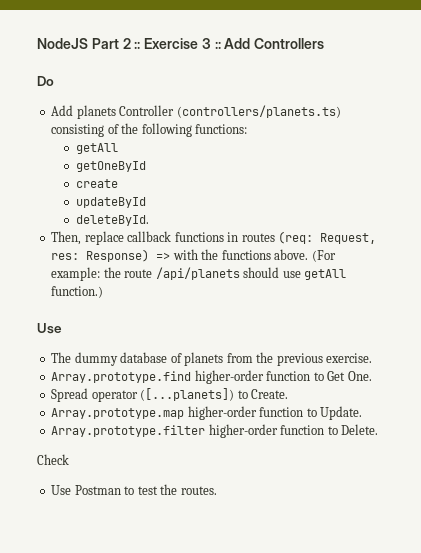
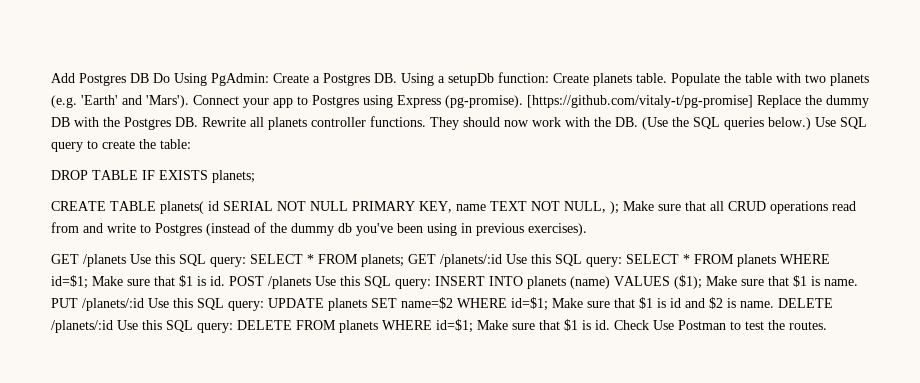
[37,38,325,49] [37,76,54,86] [51,105,341,119] [51,123,248,137] [75,143,118,154] [75,161,146,172] [75,179,118,188] [75,197,146,208] [75,215,149,226] [51,231,377,245] [51,249,336,262] [51,267,347,281] [51,286,104,298] [37,323,62,334] [51,352,373,366] [51,370,372,384] [51,388,289,402] [51,406,363,420] [51,424,379,438] NodeJS Part 2 :: Exercise 3 :: Add Controllers // Do // Add planets Controller (controllers/planets.ts) consisting of the following functions: // getAll // getOneById // create // updateById // deleteById. // Then, replace callback functions in routes (req: Request, res: Response) => with the functions above. (For example: the route /api/planets should use getAll function.) // Use // The dummy database of planets from the previous exercise. // Array.prototype.find higher-order function to Get One. // Spread operator ([...planets]) to Create. // Array.prototype.map higher-order function to Update. // Array.prototype.filter higher-order function to Delete. // -> [51,72,869,86] [51,95,869,108] [51,116,867,130] [51,139,191,152] [51,170,255,183] [51,201,856,214] [51,222,587,236] [51,254,830,267] [51,275,858,289] [51,297,833,311] [51,319,610,333] Add Postgres DB Do Using PgAdmin: Create a Postgres DB. Using a setupDb function: Create planets table. Populate the table with two planets (e.g. 'Earth' and 'Mars'). Connect your app to Postgres using Express (pg-promise). [https://github.com/vitaly-t/pg-promise] Replace the dummy DB with the Postgres DB. Rewrite all planets controller functions. They should now work with the DB. (Use the SQL queries below.) Use SQL query to create the table: // DROP TABLE IF EXISTS planets; // CREATE TABLE planets( id SERIAL NOT NULL PRIMARY KEY, name TEXT NOT NULL, ); Make sure that all CRUD operations read from and write to Postgres (instead of the dummy db you've been using in previous exercises). // GET /planets Use this SQL query: SELECT * FROM planets; GET /planets/:id Use this SQL query: SELECT * FROM planets WHERE id=$1; Make sure that $1 is id. POST /planets Use this SQL query: INSERT INTO planets (name) VALUES ($1); Make sure that $1 is name. PUT /planets/:id Use this SQL query: UPDATE planets SET name=$2 WHERE id=$1; Make sure that $1 is id and $2 is name. DELETE /planets/:id Use this SQL query: DELETE FROM planets WHERE id=$1; Make sure that $1 is id.
(69, 459) // -> (649, 325) none

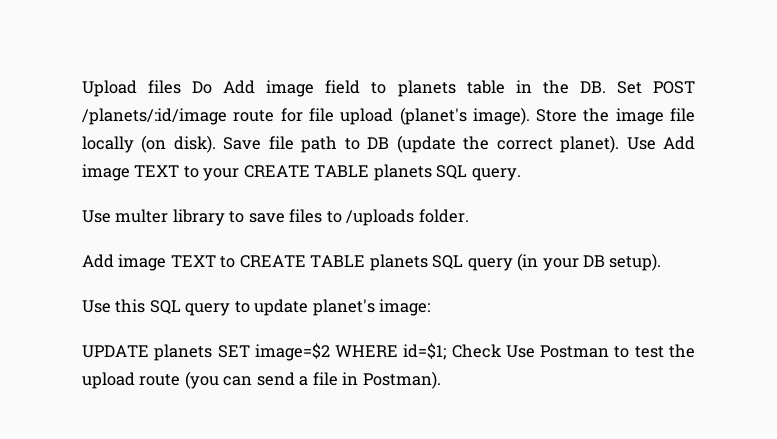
[51,72,869,86] [51,95,869,108] [51,116,867,130] [51,139,191,152] [51,170,255,183] [51,201,856,214] [51,222,587,236] [51,254,830,267] [51,275,858,289] [51,298,264,311] Add Postgres DB Do Using PgAdmin: Create a Postgres DB. Using a setupDb function: Create planets table. Populate the table with two planets (e.g. 'Earth' and 'Mars'). Connect your app to Postgres using Express (pg-promise). [https://github.com/vitaly-t/pg-promise] Replace the dummy DB with the Postgres DB. Rewrite all planets controller functions. They should now work with the DB. (Use the SQL queries below.) Use SQL query to create the table: // DROP TABLE IF EXISTS planets; // CREATE TABLE planets( id SERIAL NOT NULL PRIMARY KEY, name TEXT NOT NULL, ); Make sure that all CRUD operations read from and write to Postgres (instead of the dummy db you've been using in previous exercises). // GET /planets Use this SQL query: SELECT * FROM planets; GET /planets/:id Use this SQL query: SELECT * FROM planets WHERE id=$1; Make sure that $1 is id. POST /planets Use this SQL query: INSERT INTO planets (name) VALUES ($1); Make sure that $1 is name. PUT /planets/:id Use this SQL query: -> [82,80,696,97] [82,107,695,125] [82,135,695,153] [82,164,521,181] [82,209,469,226] [82,253,662,271] [82,299,431,316] Upload files Do Add image field to planets table in the DB. Set POST /planets/:id/image route for file upload (planet's image). Store the image file locally (on disk). Save file path to DB (update the correct planet). Use Add image TEXT to your CREATE TABLE planets SQL query. // Use multer library to save files to /uploads folder. // Add image TEXT to CREATE TABLE planets SQL query (in your DB setup). // Use this SQL query to update planet's image: //
[401,297,833,311] [51,319,610,333] name=$2 WHERE id=$1; Make sure that $1 is id and $2 is name. DELETE /planets/:id Use this SQL query: DELETE FROM planets WHERE id=$1; Make sure that $1 is id. -> [254,343,447,361] image=$2 WHERE id=$1;
[789,321,827,330] routes. -> [82,371,441,389] upload route (you can send a file in Postman).

